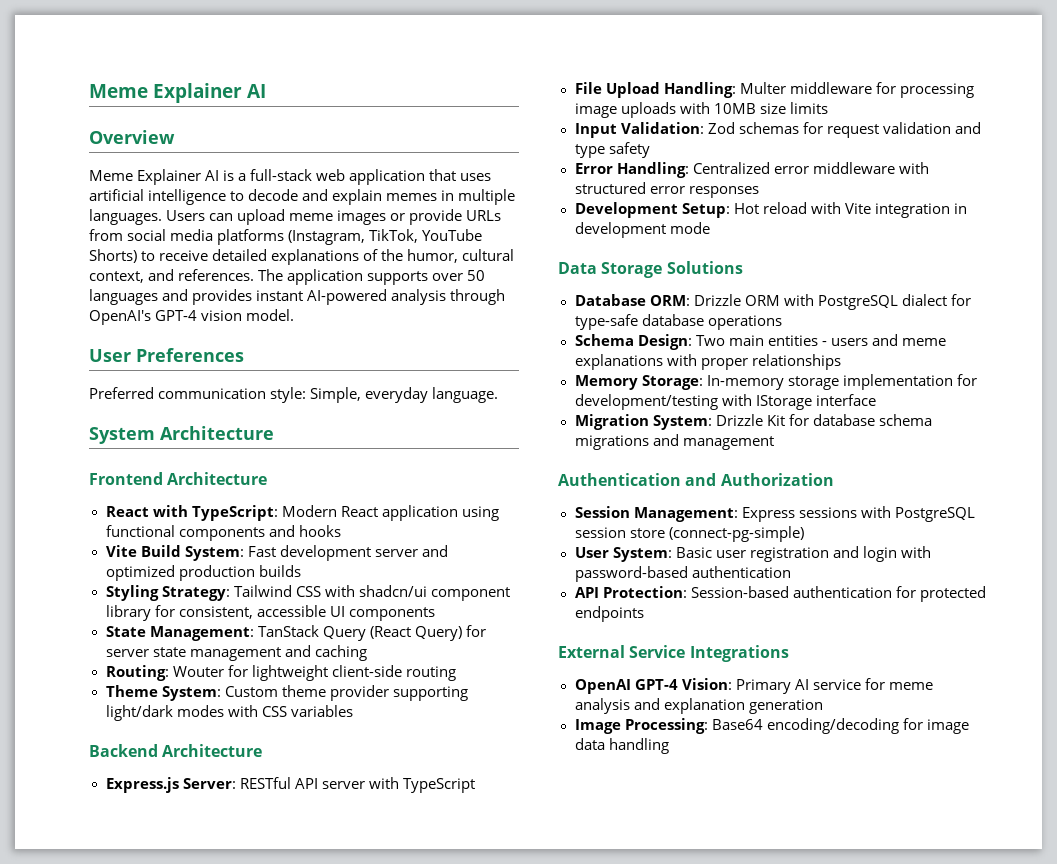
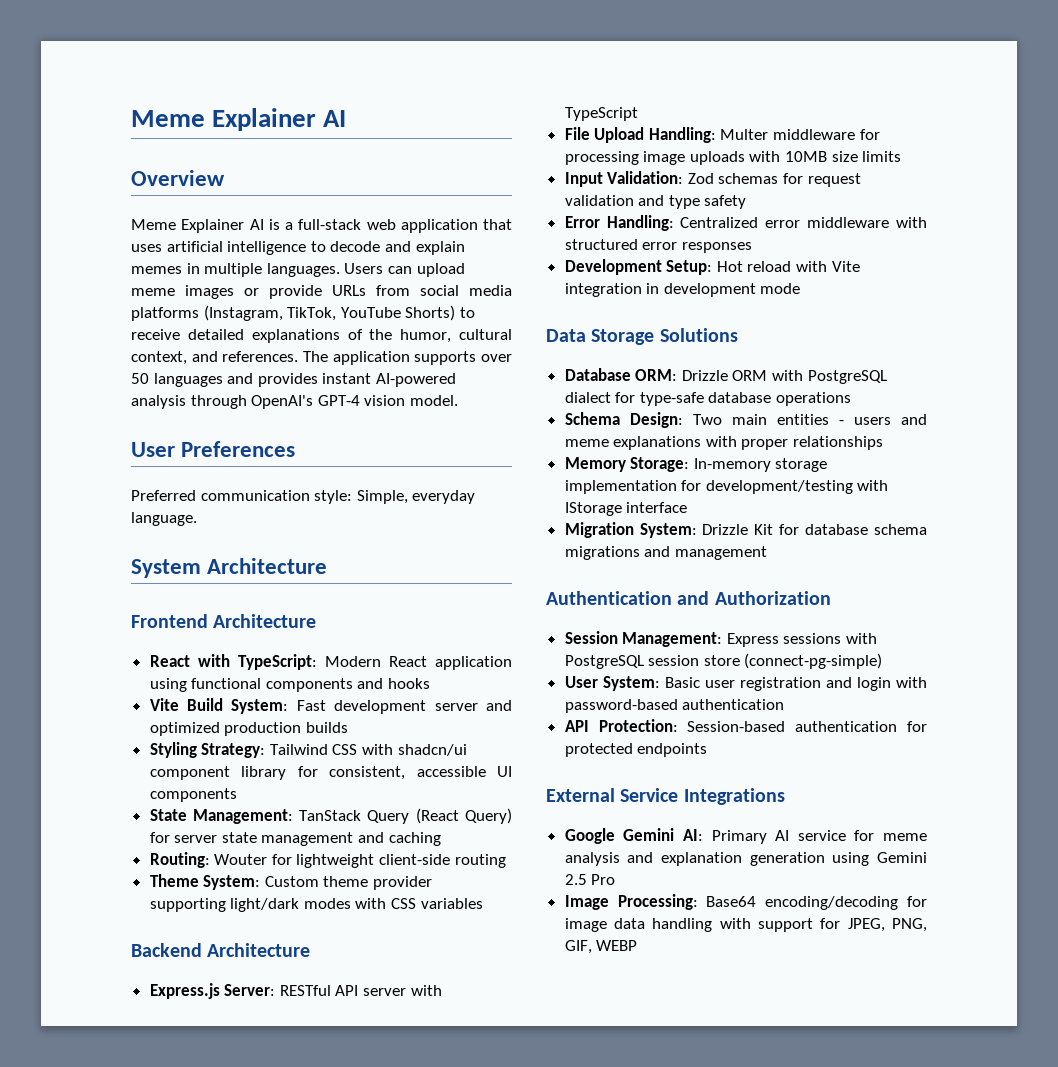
[574,678,732,694] OpenAI GPT-4 Vision: -> [564,828,703,844] Google Gemini AI:
(823, 706) none -> [832,852,928,866] [564,874,616,885] using Gemini 2.5 Pro
(669, 746) none -> [719,918,927,932] [564,940,638,954] with support for JPEG, PNG, GIF, WEBP

